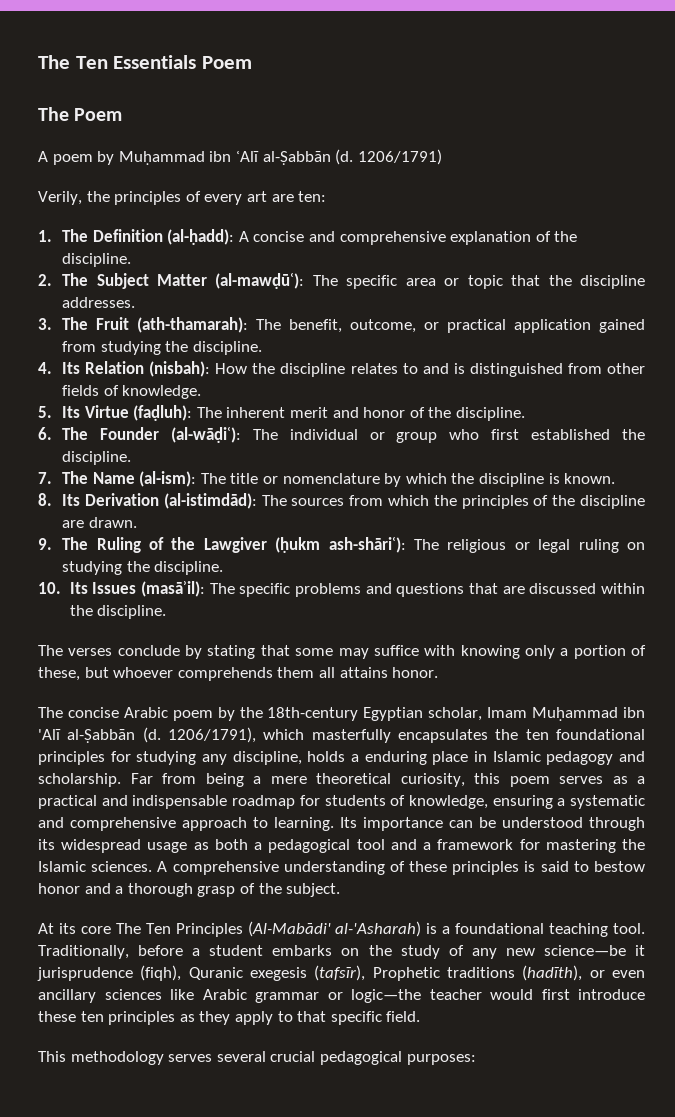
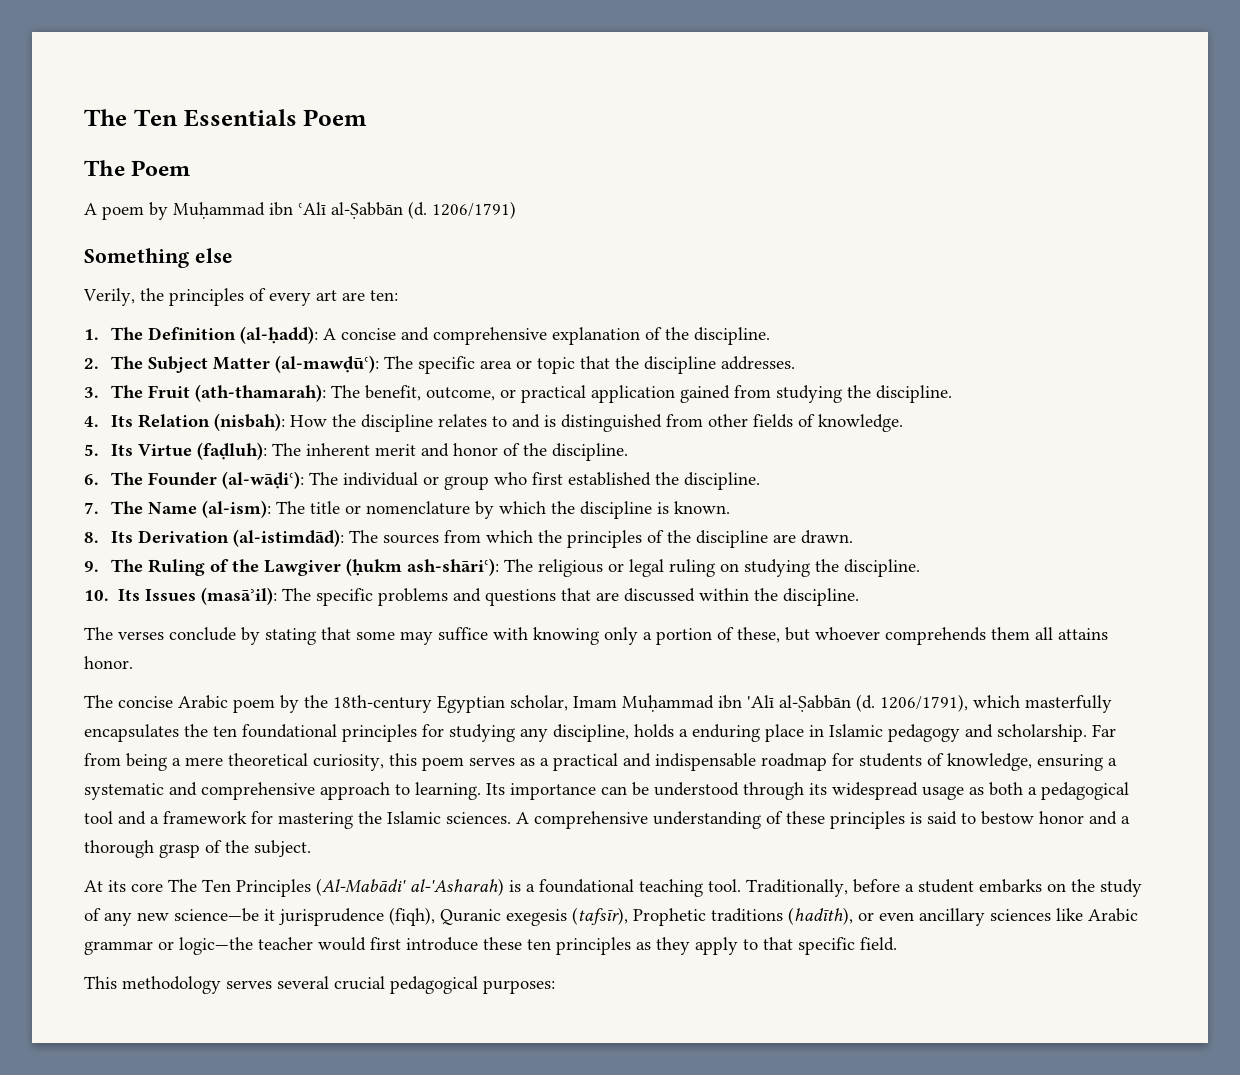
(442, 157) none -> [84,248,233,268] // Something else

